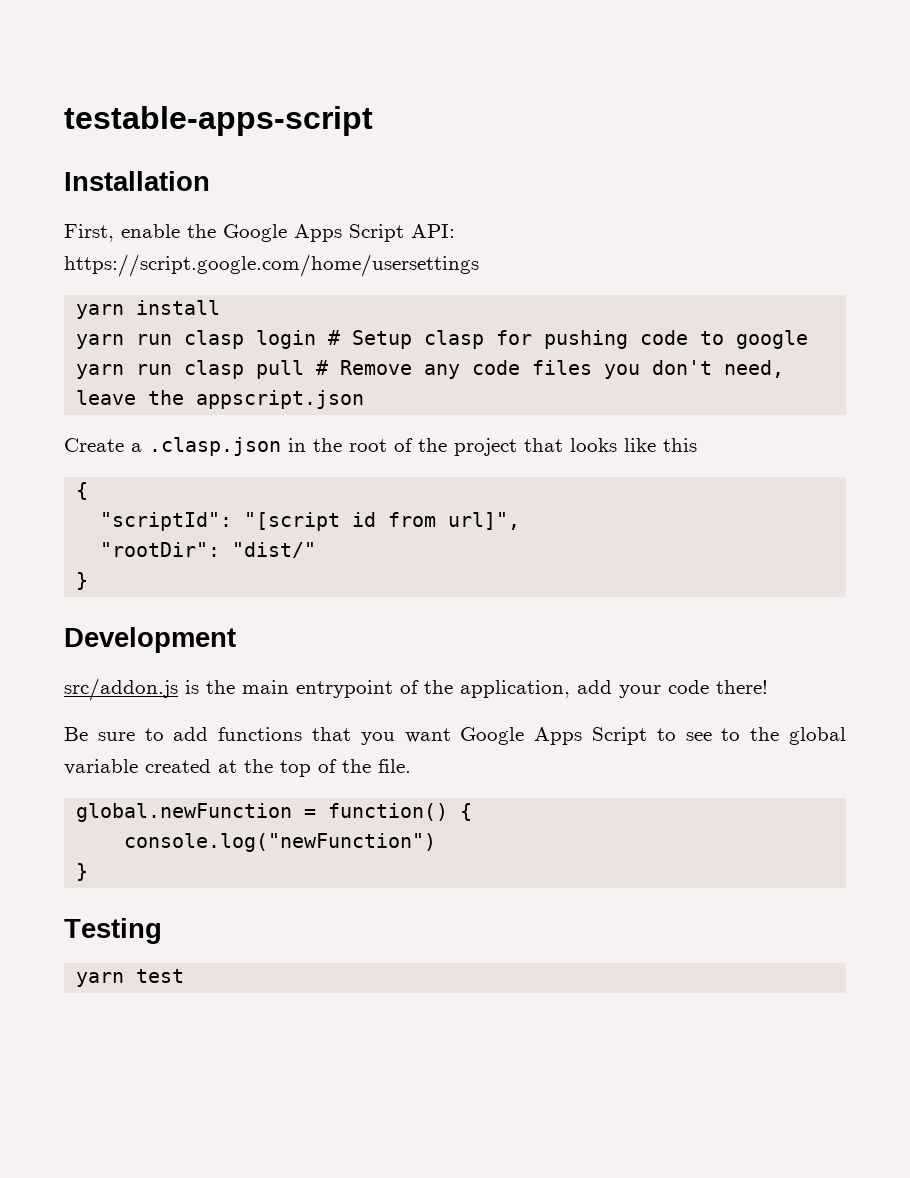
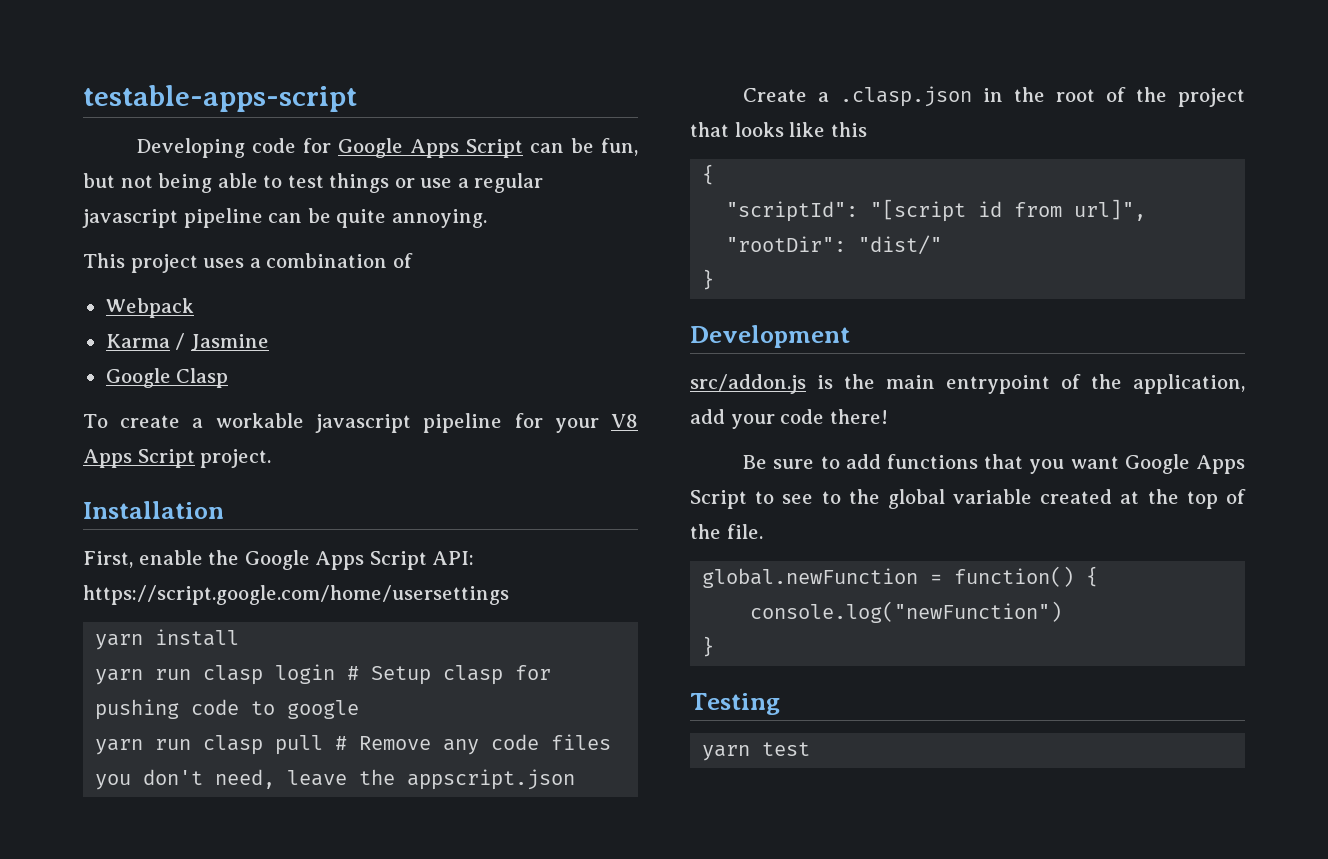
(373, 121) none -> [136,138,638,158] [83,173,544,193] [82,208,487,228] [83,253,413,273] [105,298,194,318] [105,333,269,351] [105,368,229,388] [83,413,638,433] [83,449,272,468] // Developing code for Google Apps Script can be fun, but not being able to test things or use a regular javascript pipeline can be quite annoying. // This project uses a combination of // Webpack // Karma / Jasmine // Google Clasp // To create a workable javascript pipeline for your V8 Apps Script project.

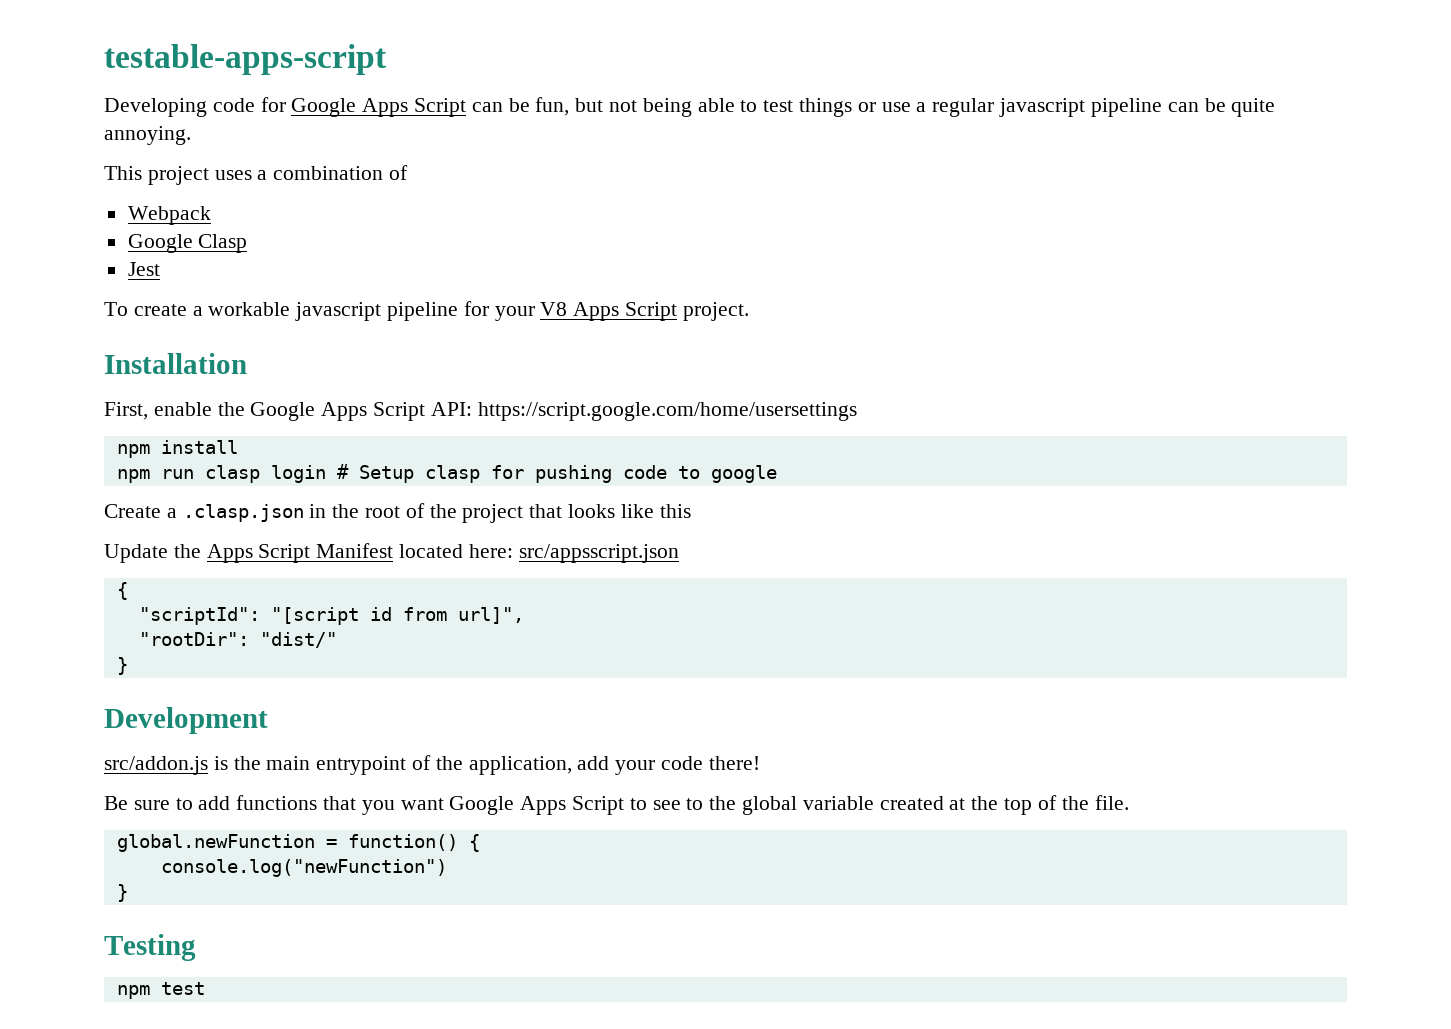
[105,333,269,351] // Karma / Jasmine -> (211, 215) none
(229, 378) none -> [127,262,160,276] // Jest
[95,634,144,650] yarn -> [116,444,150,458] npm
[95,669,144,685] yarn -> [116,469,150,483] npm
[95,734,612,755] [95,769,576,790] // yarn run clasp pull # Remove any code files you don't need, leave the appscript.json -> (777, 474) none
(867, 129) none -> [104,543,679,563] // Update the Apps Script Manifest located here: src/appsscript.json
[702,745,751,761] yarn -> [116,985,150,999] npm

